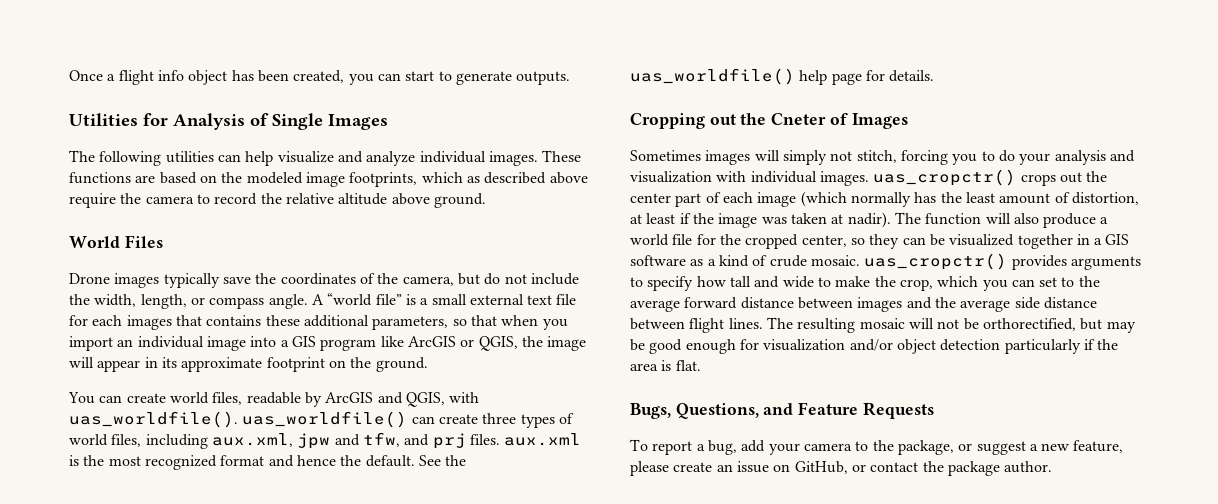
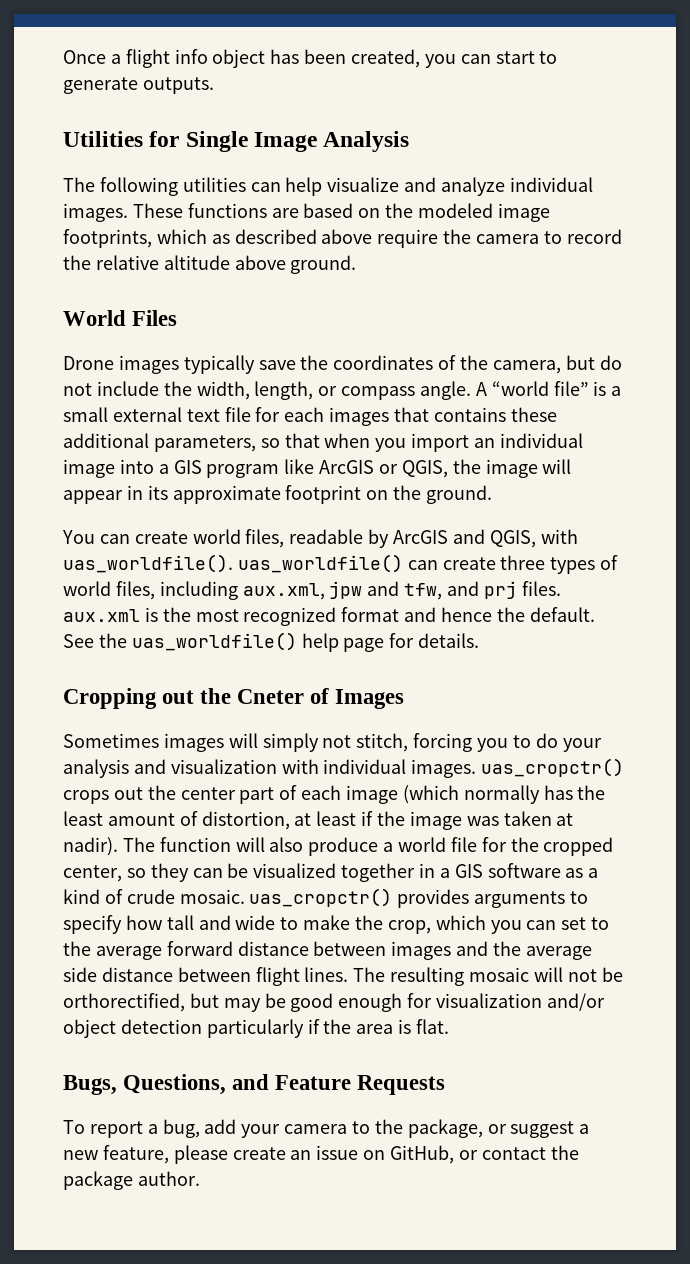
(168, 119) none -> [185,131,318,152] Single Image
[250,113,388,130] of Single Images -> (410, 141) none

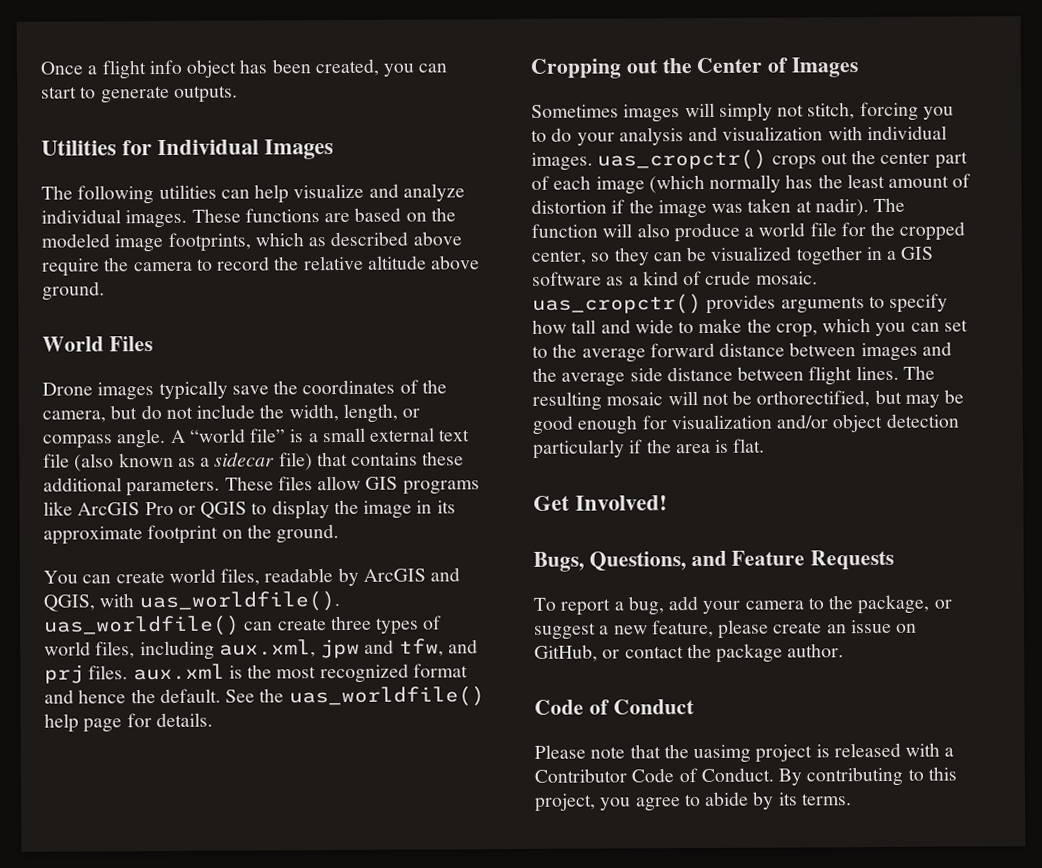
[185,131,410,152] Single Image Analysis -> [157,139,335,160] Individual Images
[255,407,557,426] [63,433,583,452] [63,459,572,478] [63,490,123,504] for each images that contains these additional parameters, so that when you import an individual image into a GIS program like ArcGIS or QGIS, the image will appear -> [74,451,465,472] [43,475,480,497] [43,499,413,520] (also known as a sidecar file) that contains these additional parameters. These files allow GIS programs like ArcGIS Pro or QGIS to display the image
[237,689,305,704] Cneter -> [696,57,763,74] Center
[201,811,357,830] distortion, at least -> [531,199,607,214] distortion
(450, 1026) none -> [533,495,669,511] // Get Involved!
(200, 1178) none -> [534,699,695,715] [534,742,955,764] [534,766,957,787] [535,791,852,812] // Code of Conduct // Please note that the uasimg project is released with a Contributor Code of Conduct. By contributing to this project, you agree to abide by its terms.

